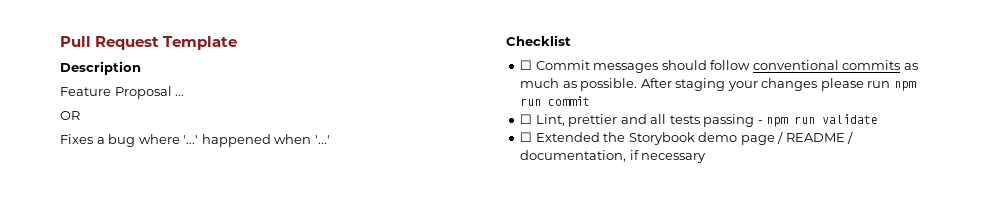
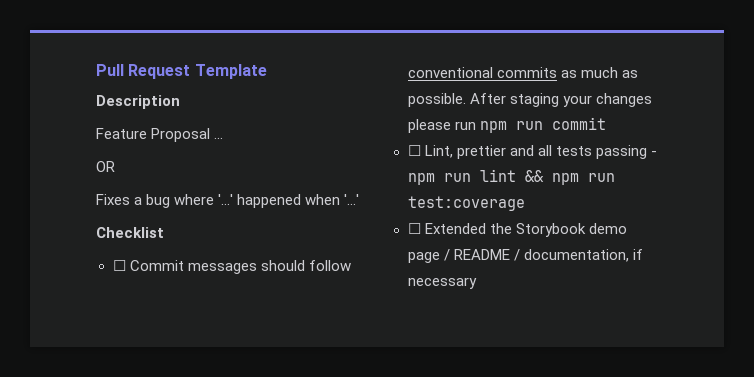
[822,114,879,124] validate -> [479,169,615,185] [407,196,525,211] lint && npm run test:coverage

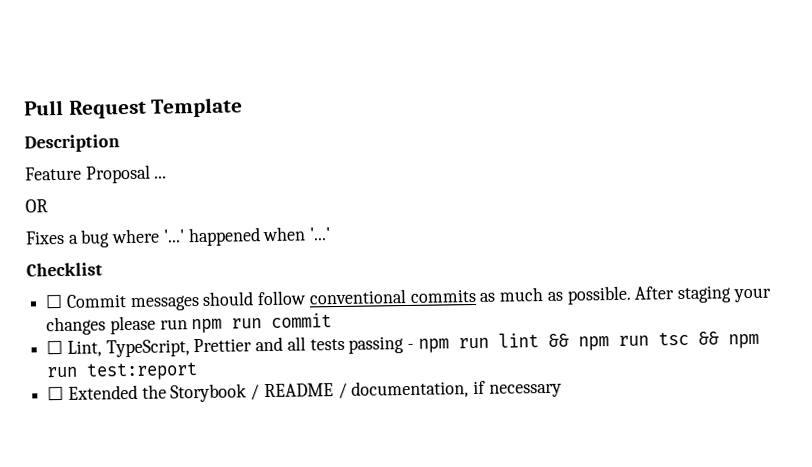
[456,145,506,159] prettier -> [105,338,253,358] TypeScript, Prettier
[407,196,525,211] test:coverage -> [657,331,759,349] [46,362,199,381] tsc && npm run test:report
[588,223,627,234] [407,252,440,263] demo page -> (248, 393) none

